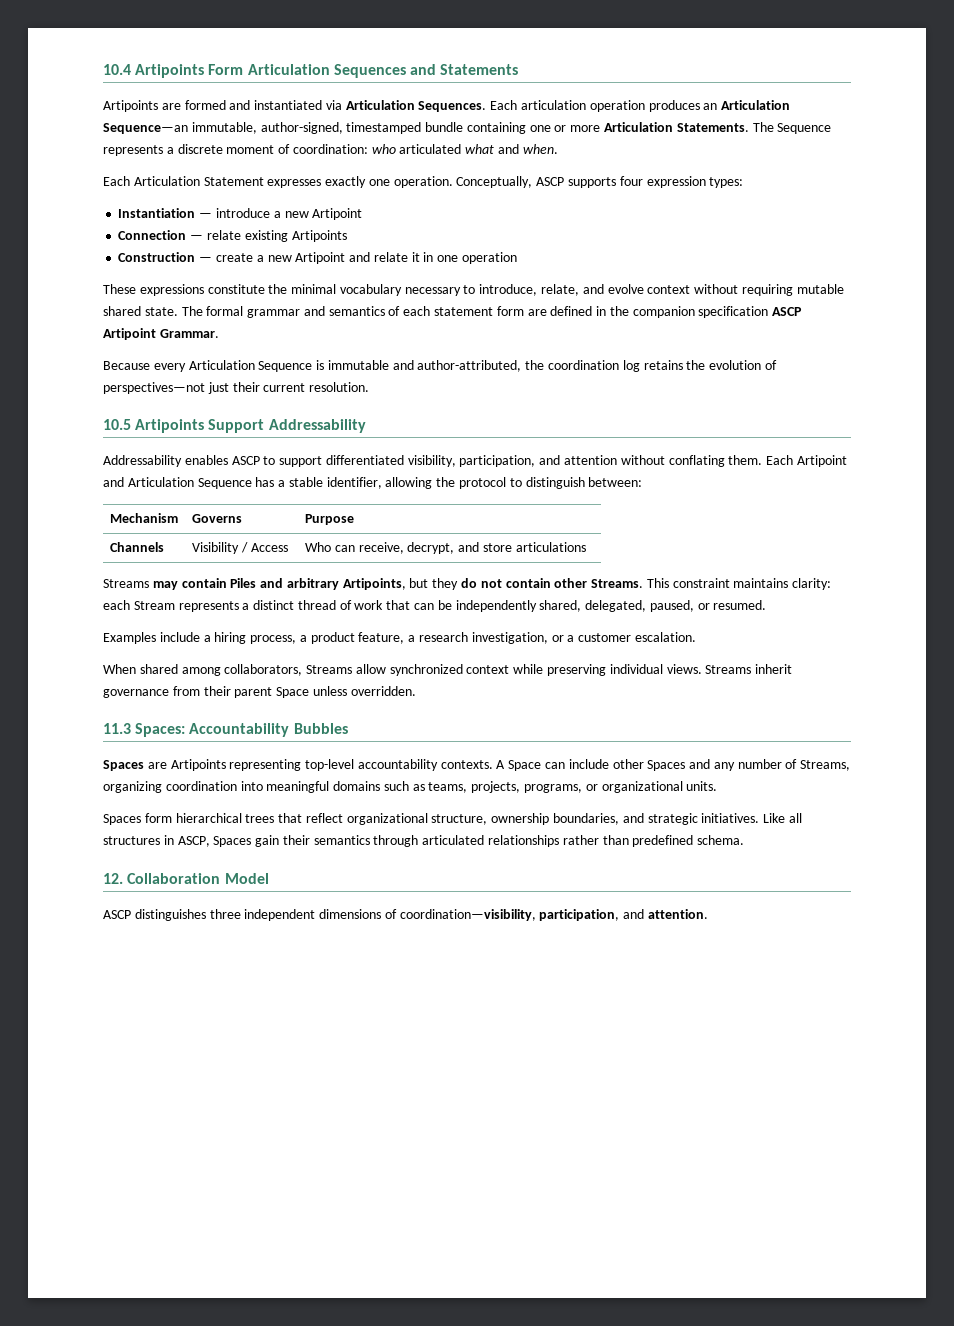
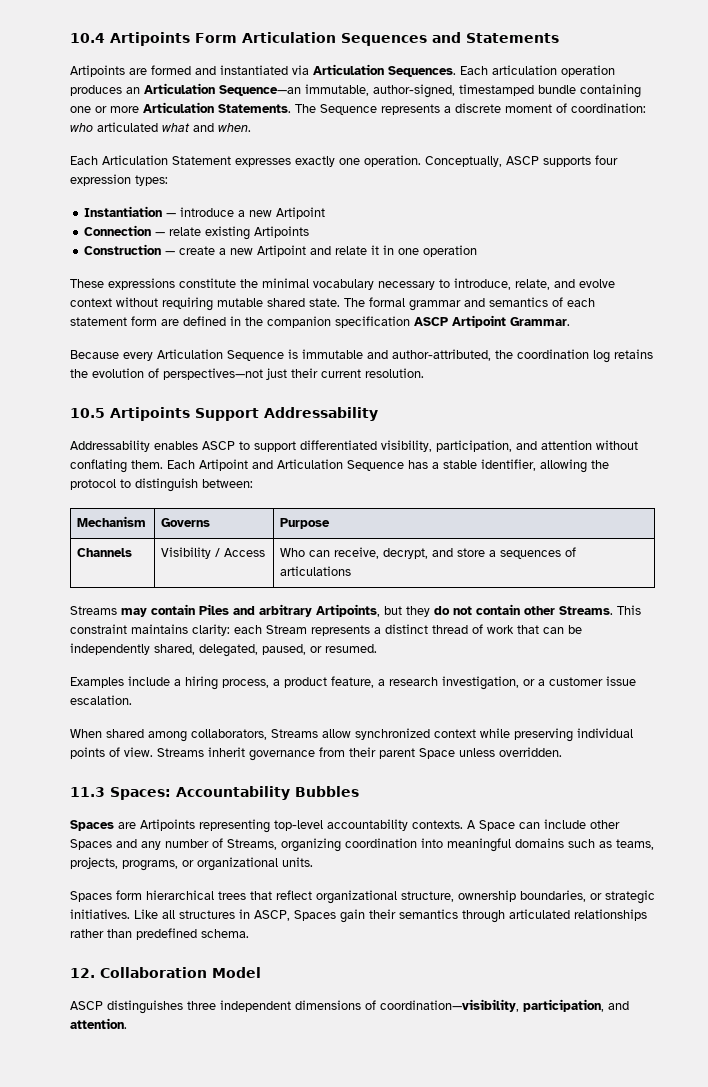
(512, 547) none -> [489,547,577,559] a sequences of
(632, 637) none -> [606,676,636,686] issue
[666,664,702,674] views. -> [70,747,153,759] points of view.
[622,813,644,823] and -> [590,893,602,900] or

